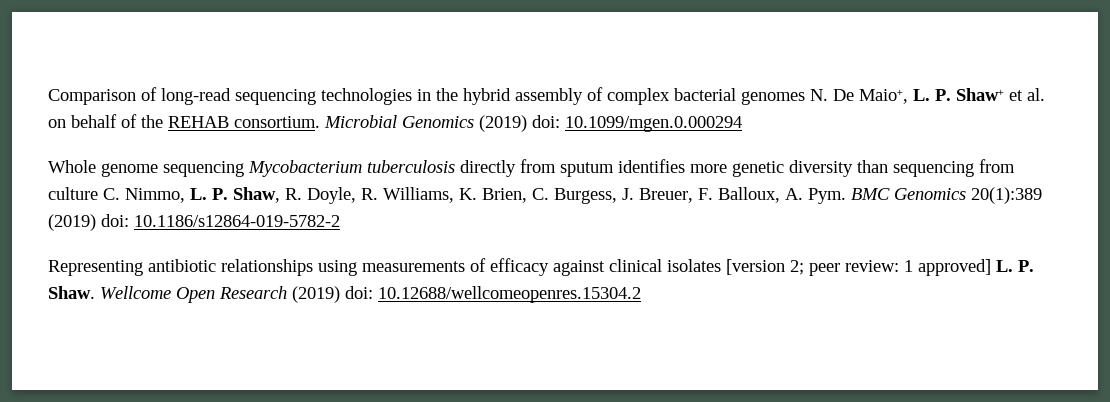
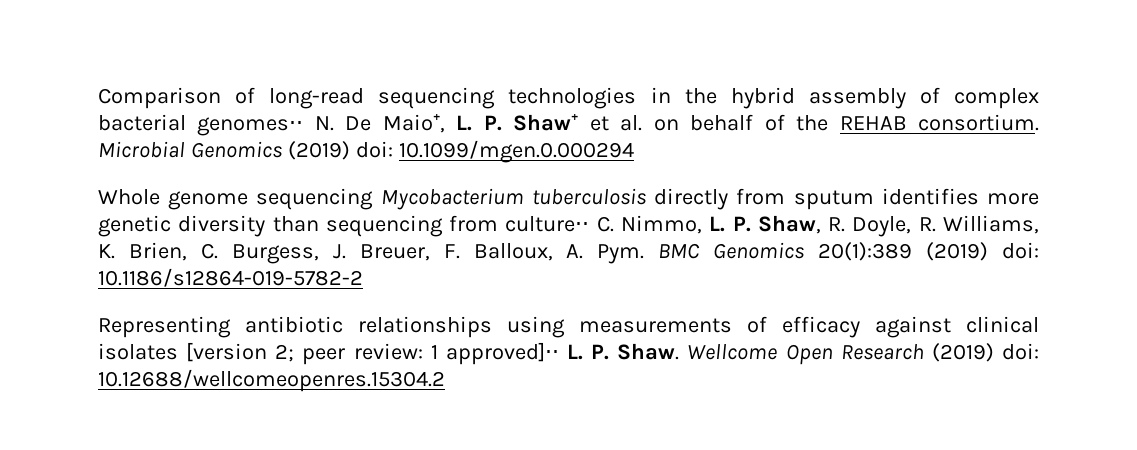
[741,91,805,105] genomes -> [197,117,304,136] genomes⋅⋅
[48,187,98,200] culture -> [505,216,590,232] culture⋅⋅
[918,259,991,276] approved] -> [445,342,559,365] approved]⋅⋅

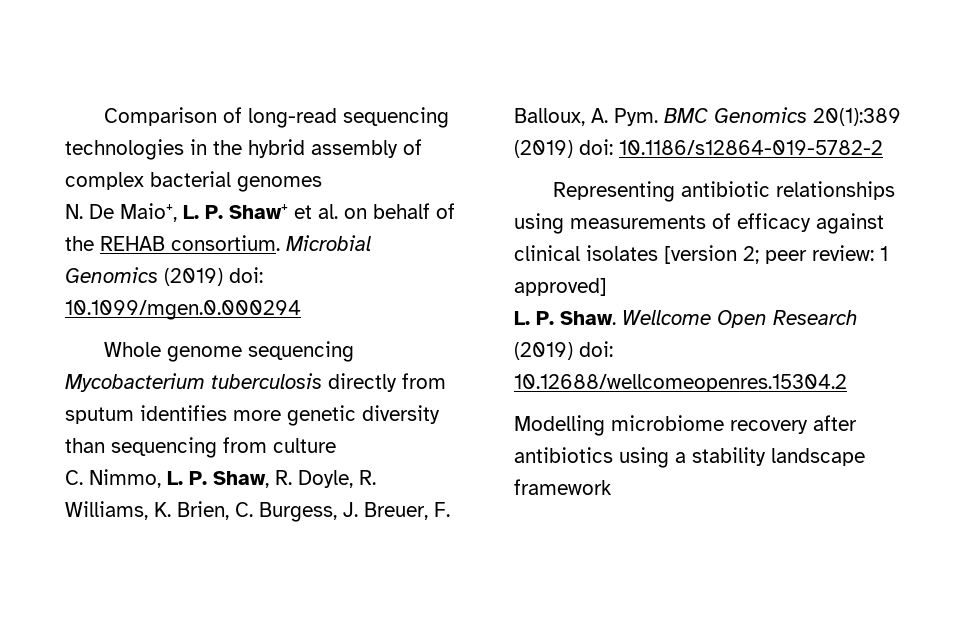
[197,117,304,136] genomes⋅⋅ -> [237,176,322,192] genomes //
[505,216,590,232] culture⋅⋅ -> [273,438,336,453] culture //
[445,342,559,365] approved]⋅⋅ -> [514,278,607,296] approved] //
(445, 380) none -> [514,415,857,436] [514,447,865,468] [514,479,612,495] // Modelling microbiome recovery after antibiotics using a stability landscape framework

